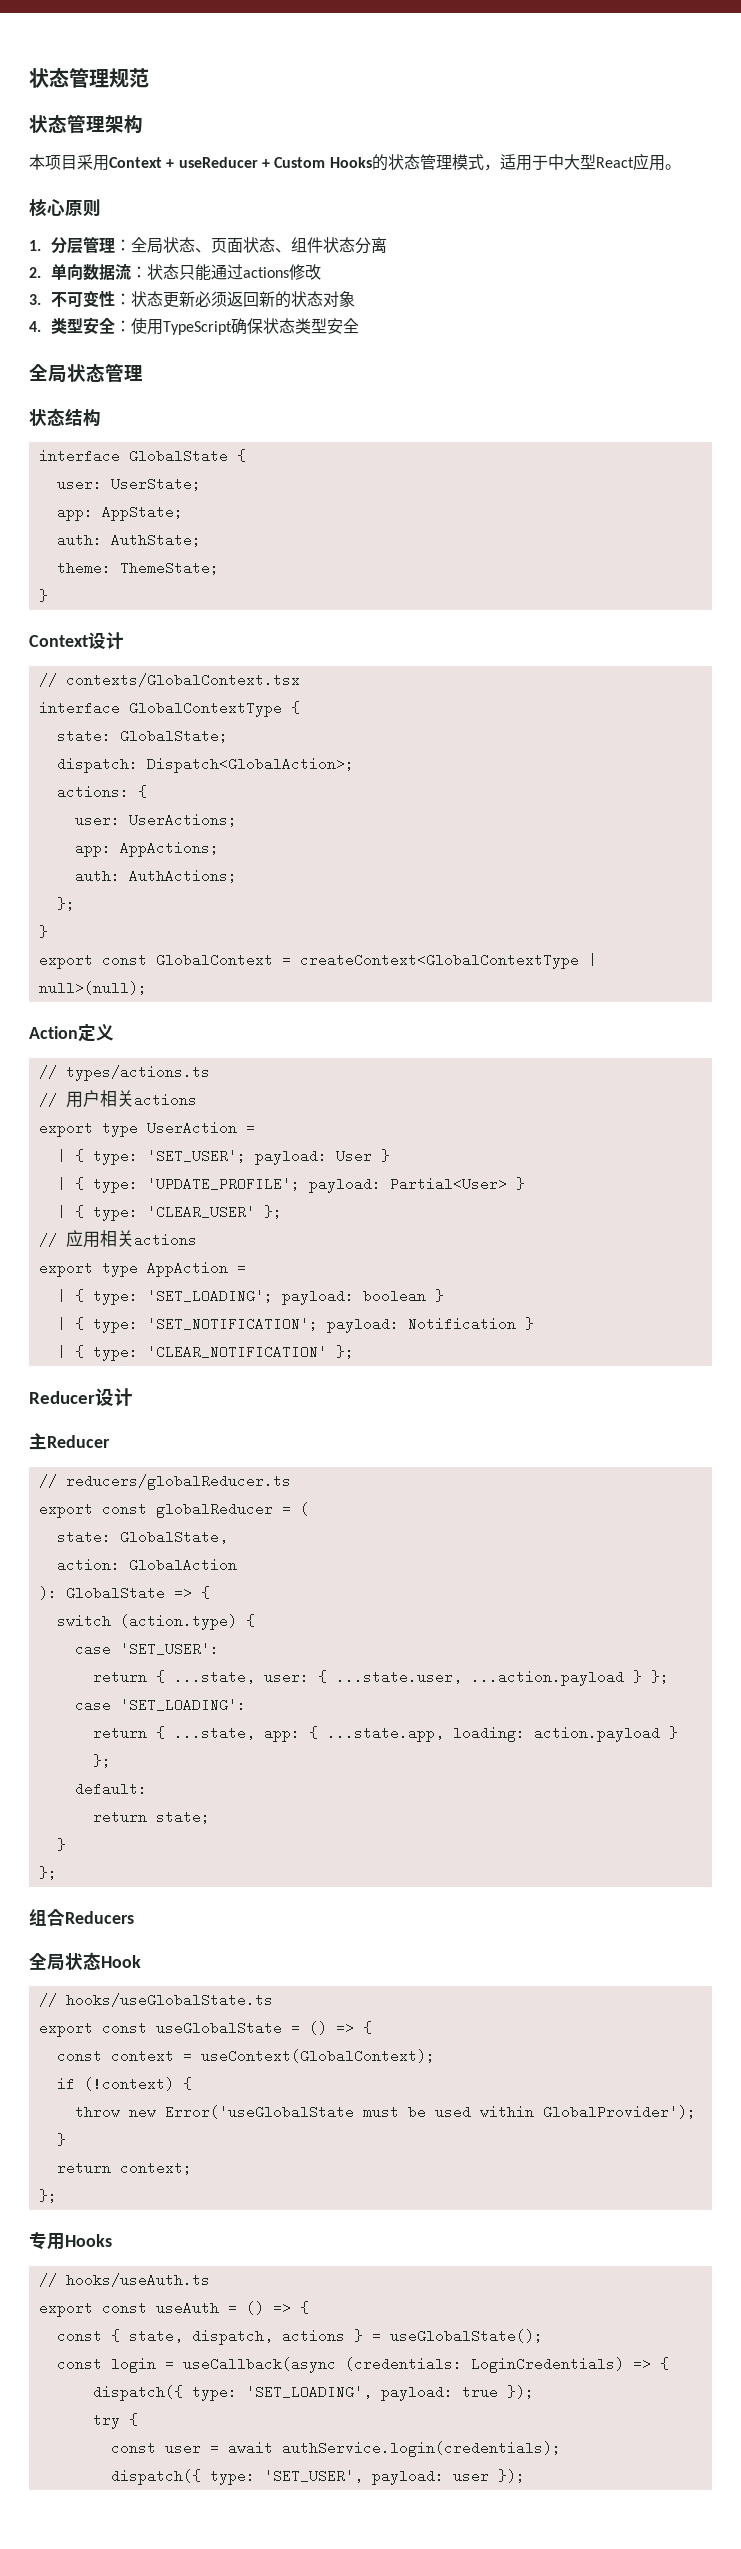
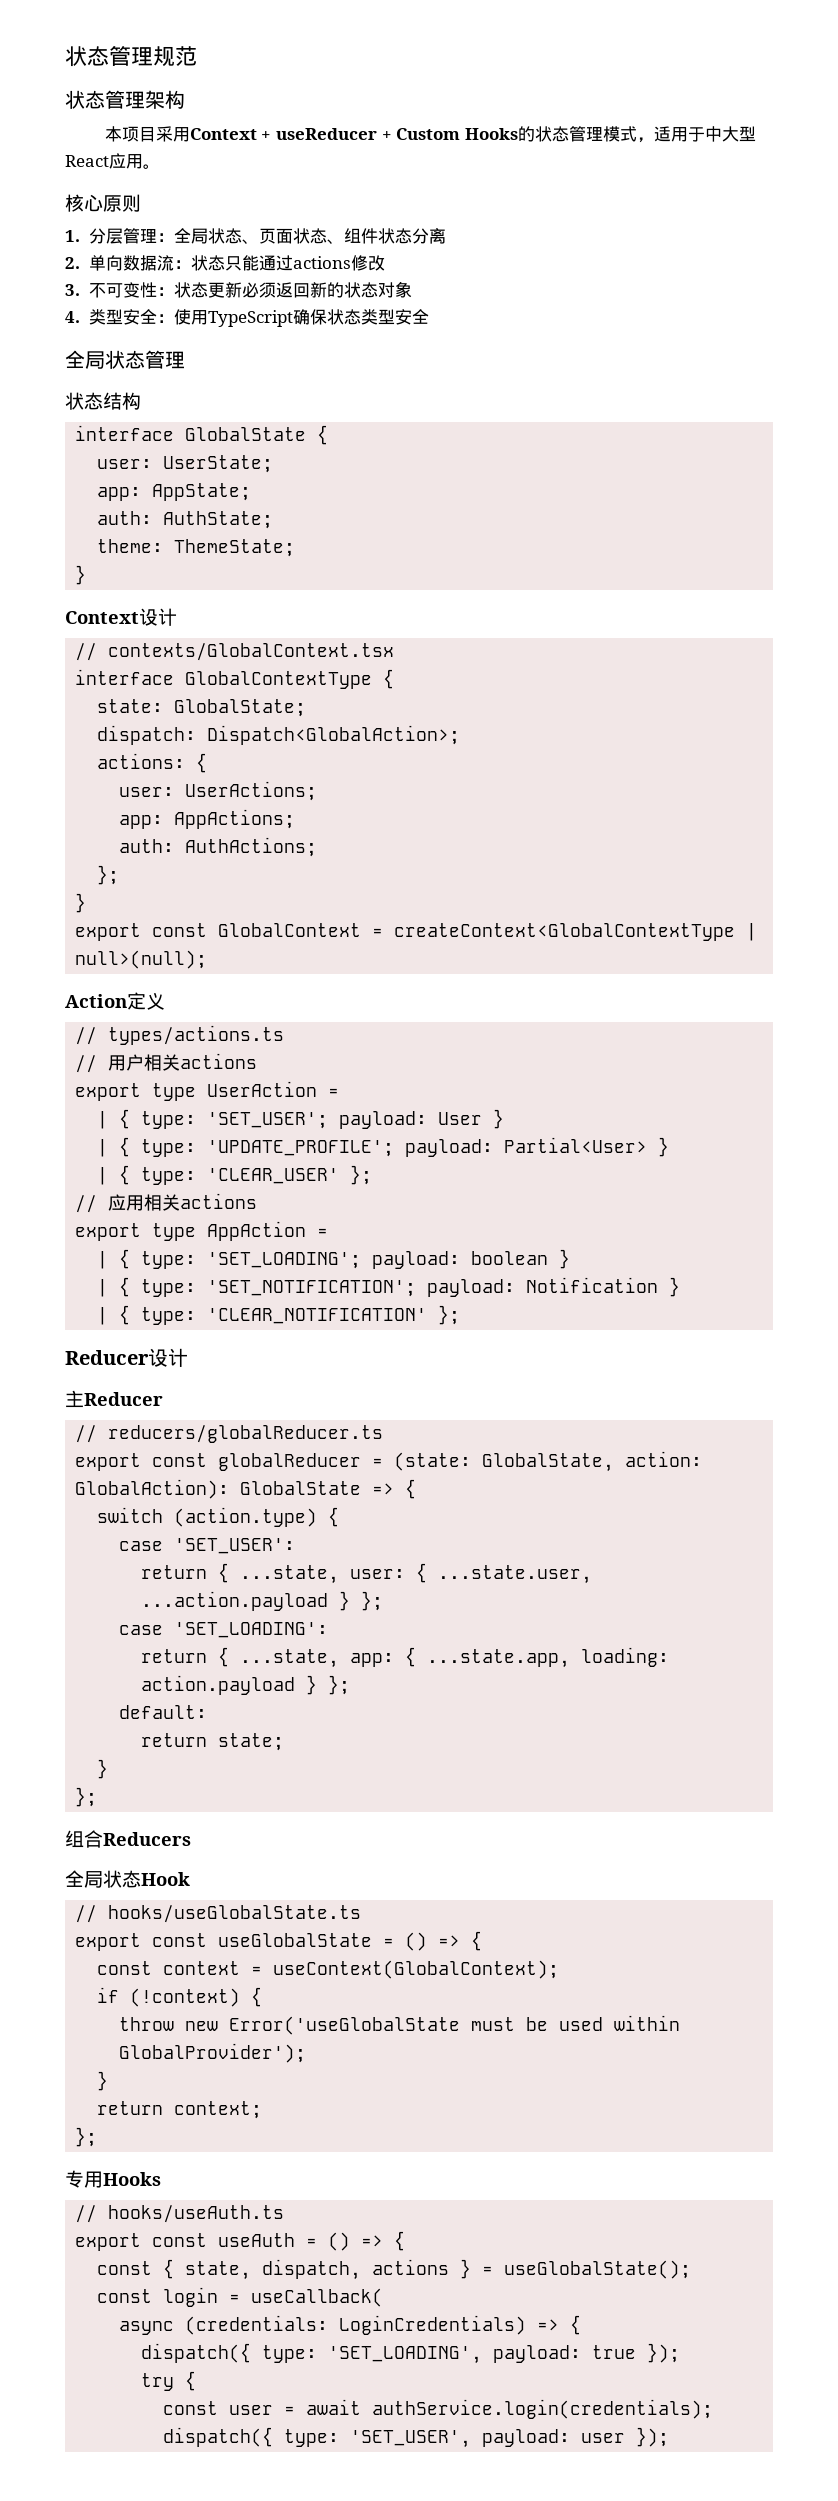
[299,1502,309,1516] [56,1530,111,1544] ( // state: -> [394,1452,472,1471] (state:
[56,1558,237,1572] [38,1586,57,1600] // action: GlobalAction // ): -> [625,1451,703,1467] [75,1479,230,1499] action: GlobalAction):
[182,2357,336,2373] useCallback(async -> [251,2288,384,2307] [119,2321,175,2335] useCallback( // async

